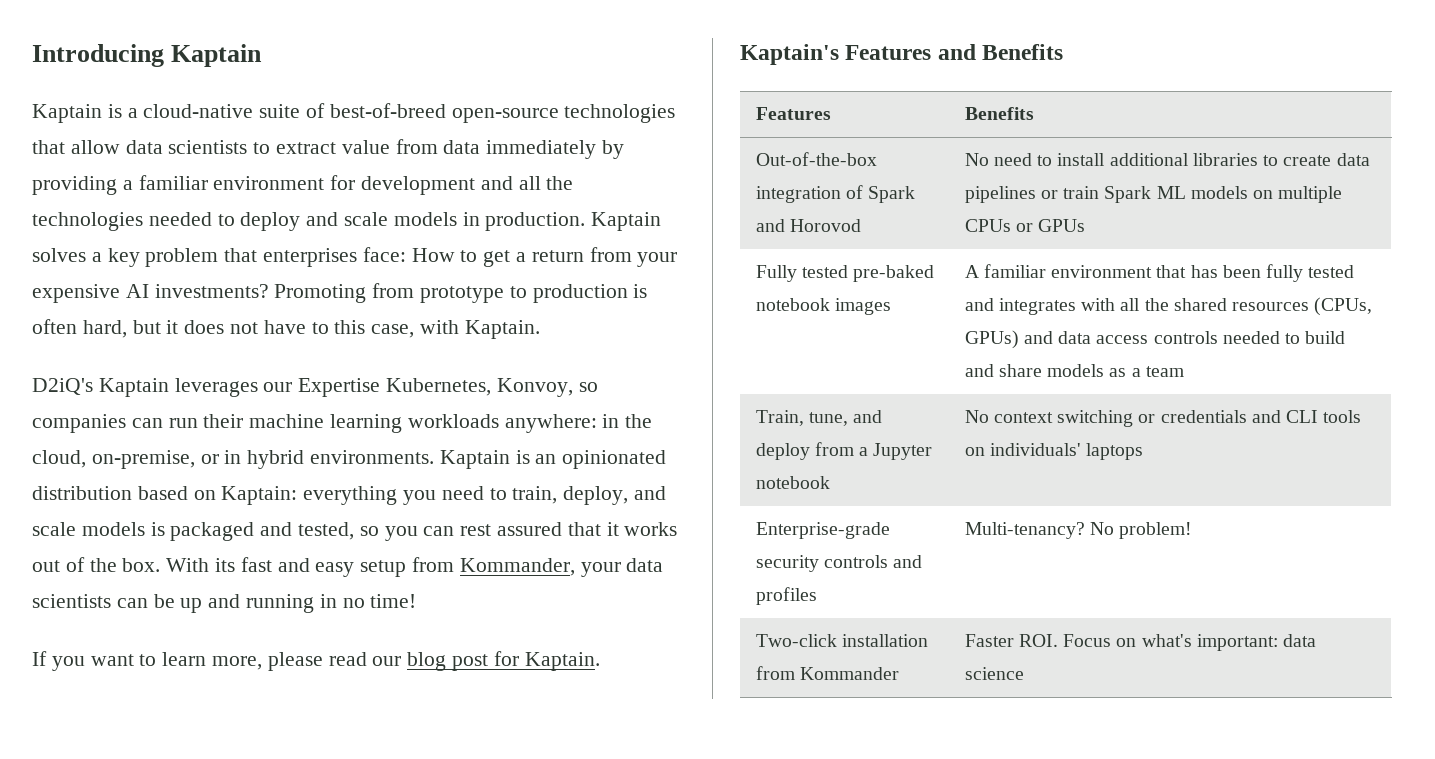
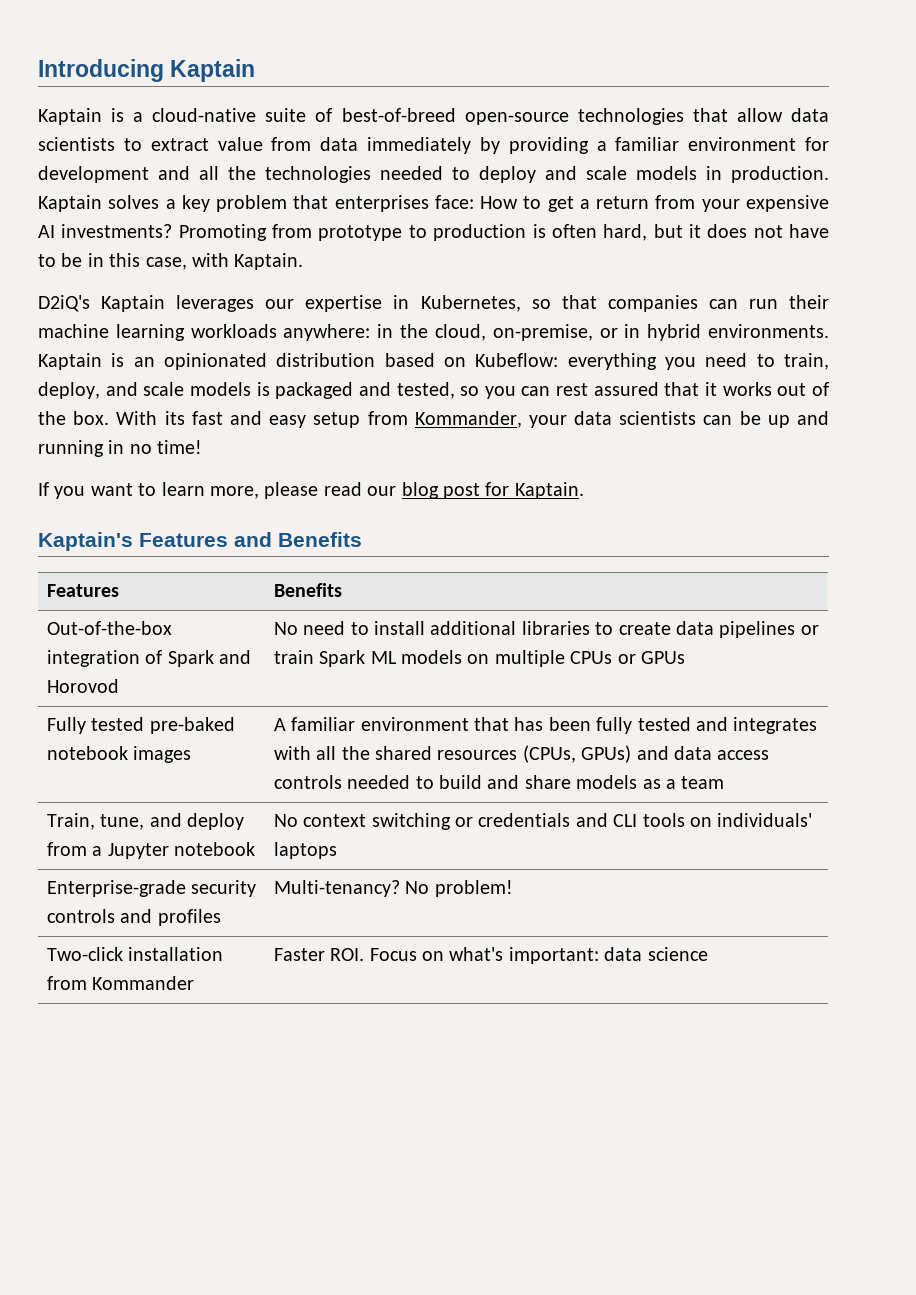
(329, 328) none -> [61,253,104,267] be in
[298,378,598,397] Expertise Kubernetes, Konvoy, so -> [305,295,597,312] expertise in Kubernetes, so that
[221,486,298,505] Kaptain: -> [475,353,559,367] Kubeflow:

